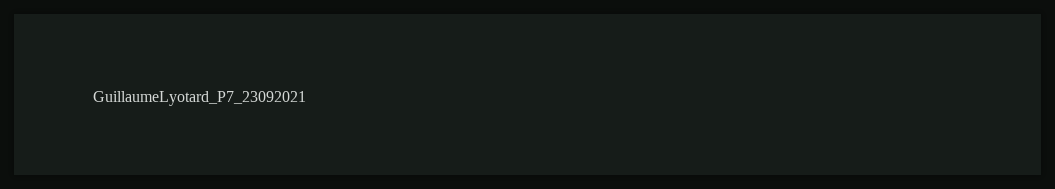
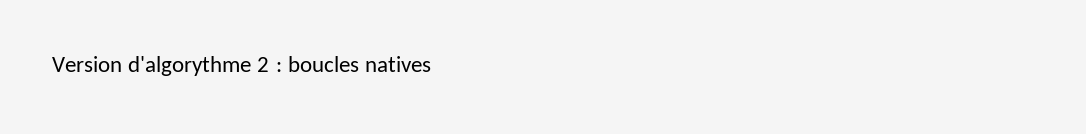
[93,91,306,106] GuillaumeLyotard_P7_23092021 -> [52,56,432,76] Version d'algorythme 2 : boucles natives

